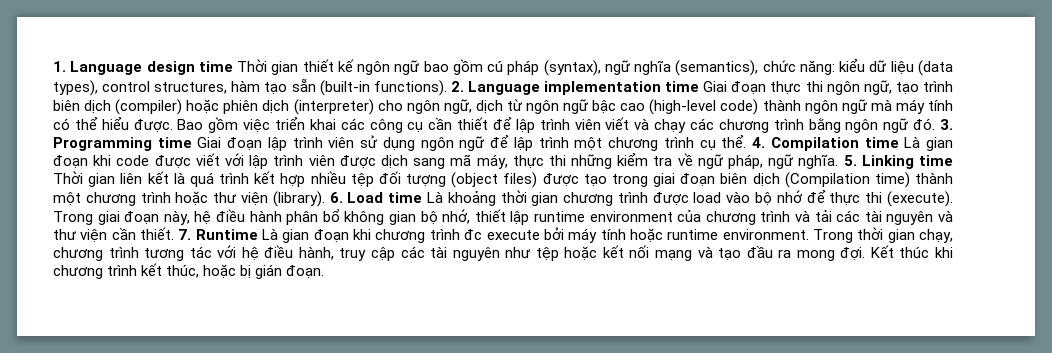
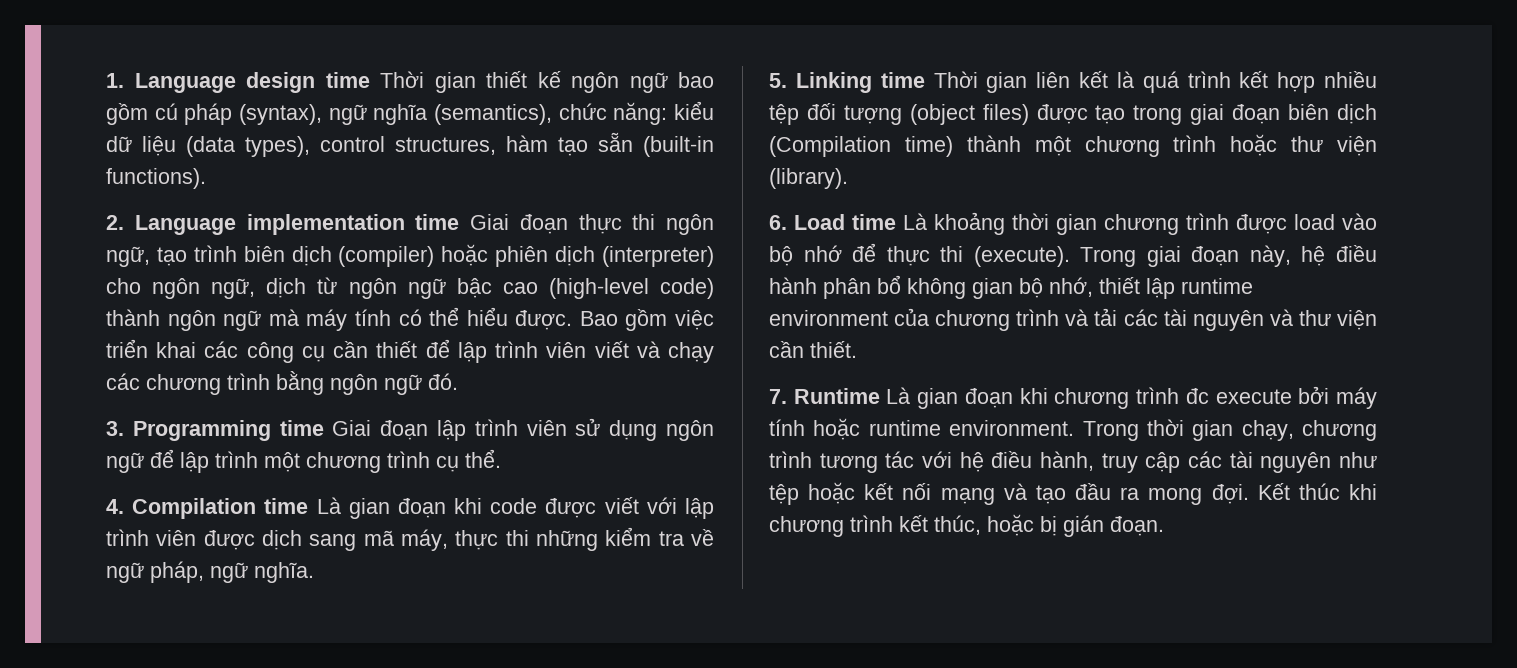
(447, 88) none -> (206, 178) //
(936, 124) none -> (458, 381) //
(747, 141) none -> (501, 458) //
(839, 161) none -> (314, 572) //
(325, 199) none -> (848, 178) //
(175, 233) none -> (857, 349) //

